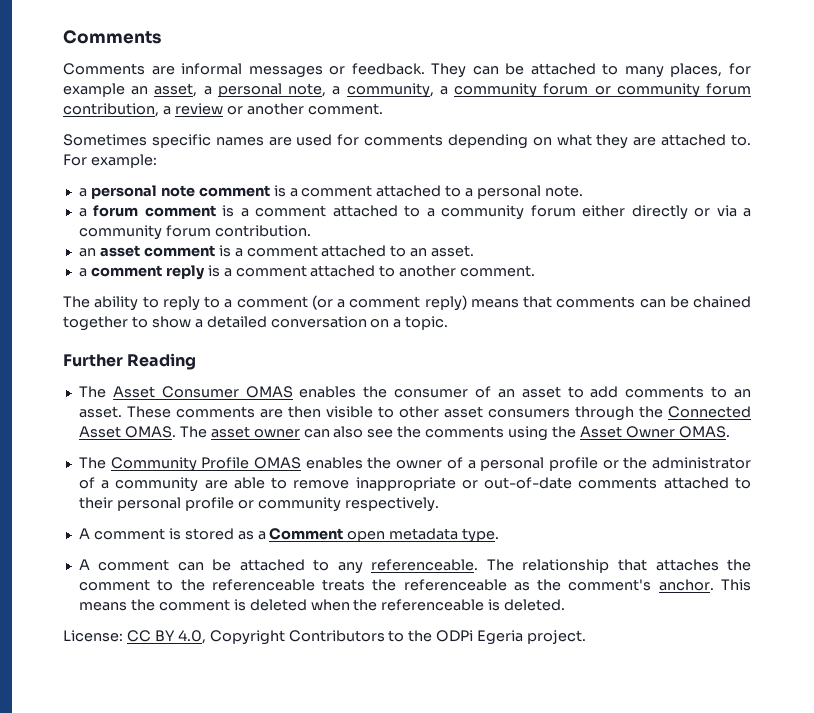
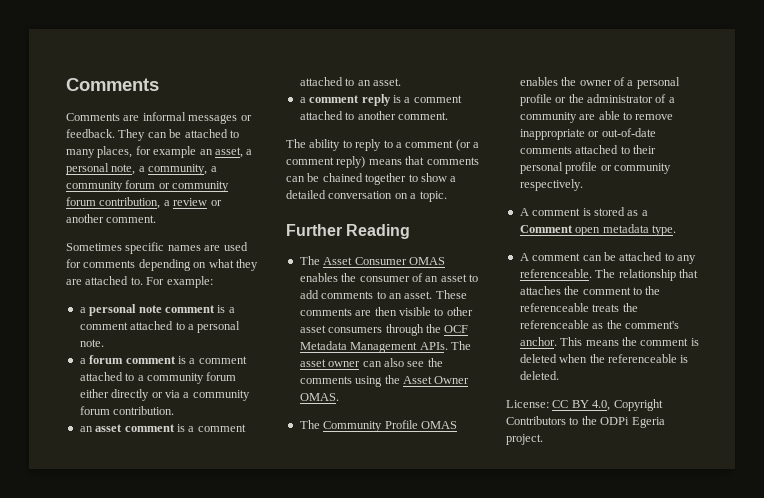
[667,406,751,418] [78,426,176,438] Connected Asset OMAS. -> [444,325,469,333] [299,341,448,353] OCF Metadata Management APIs.

